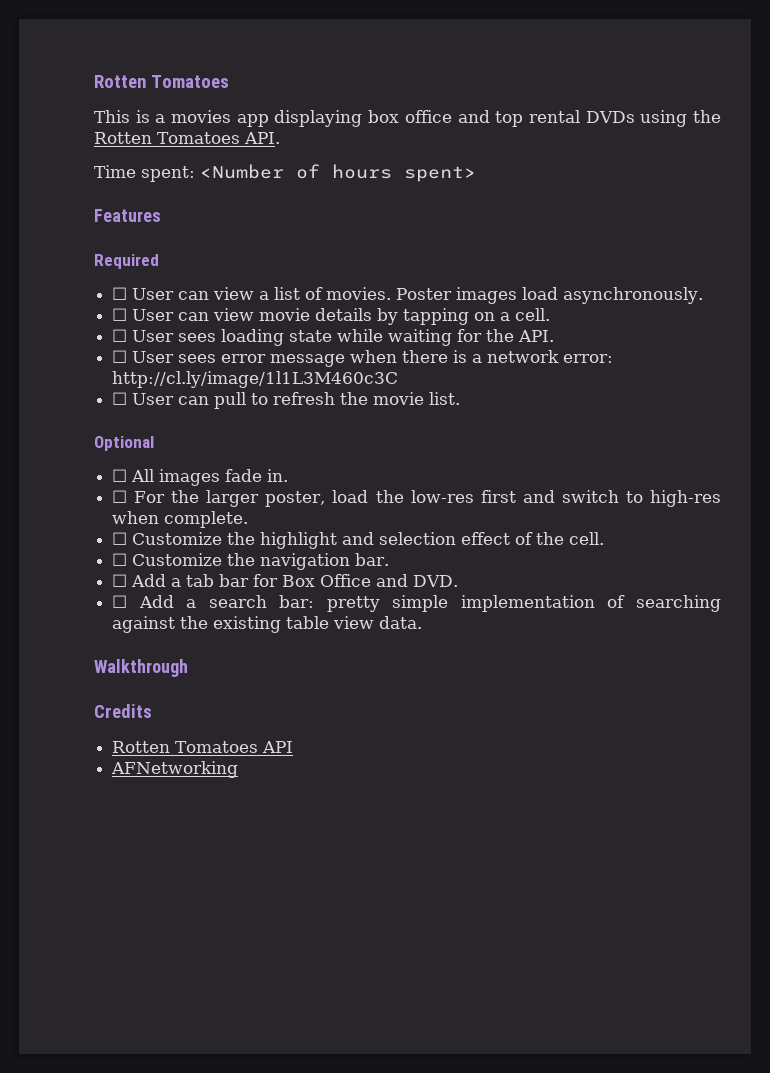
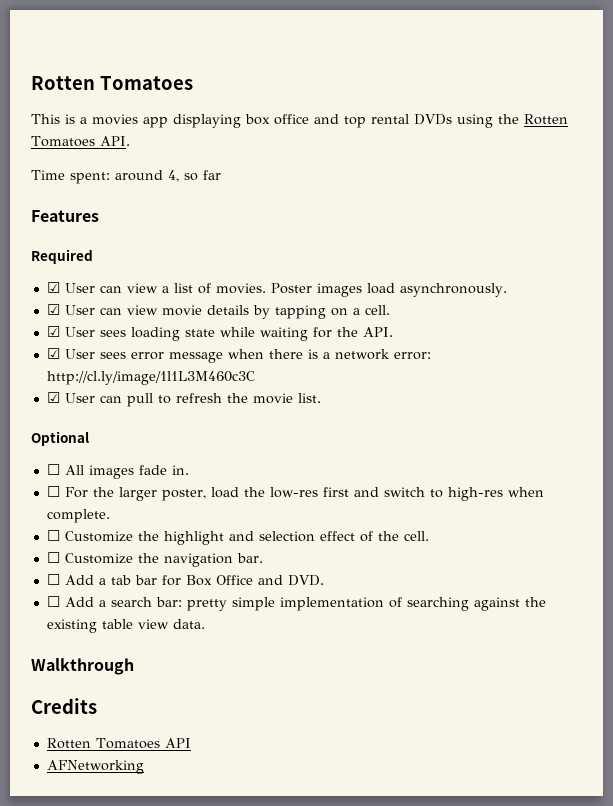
[200,164,476,182] <Number of hours spent> -> [115,170,221,182] around 4, so far
[112,287,128,300] ☐ -> [46,282,60,293] ☑
[112,308,128,321] ☐ -> [46,304,60,315] ☑
[112,329,128,342] ☐ -> [46,326,60,337] ☑
[112,350,128,363] ☐ -> [46,348,60,359] ☑
[112,392,128,405] ☐ -> [46,392,60,403] ☑

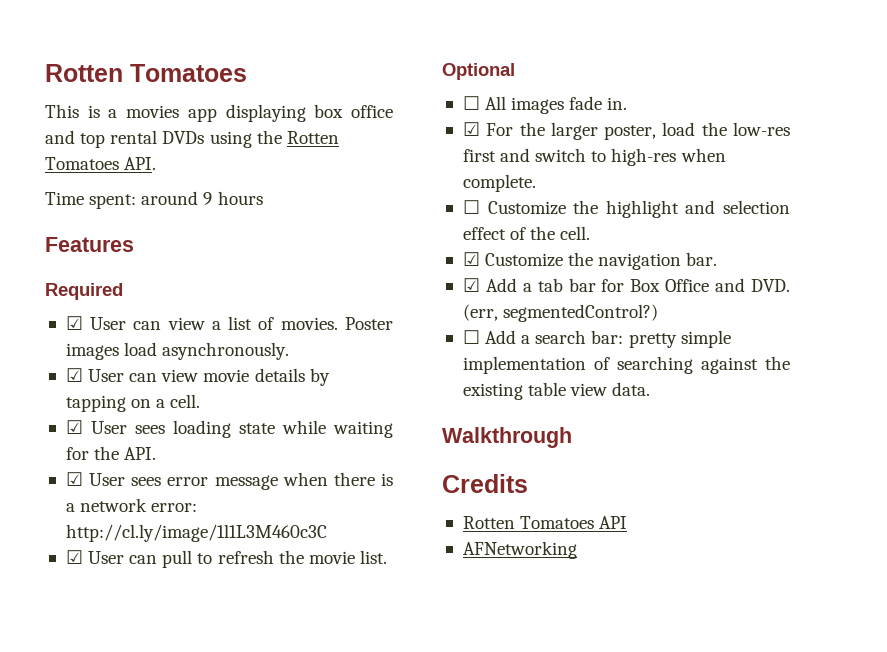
[168,170,221,182] 4, so far -> [203,191,263,205] 9 hours
[46,486,60,497] ☐ -> [462,122,480,136] ☑
[46,552,60,563] ☐ -> [462,252,480,266] ☑
[46,574,60,585] ☐ -> [462,278,480,292] ☑
(324, 580) none -> [462,304,659,322] (err, segmentedControl?)

